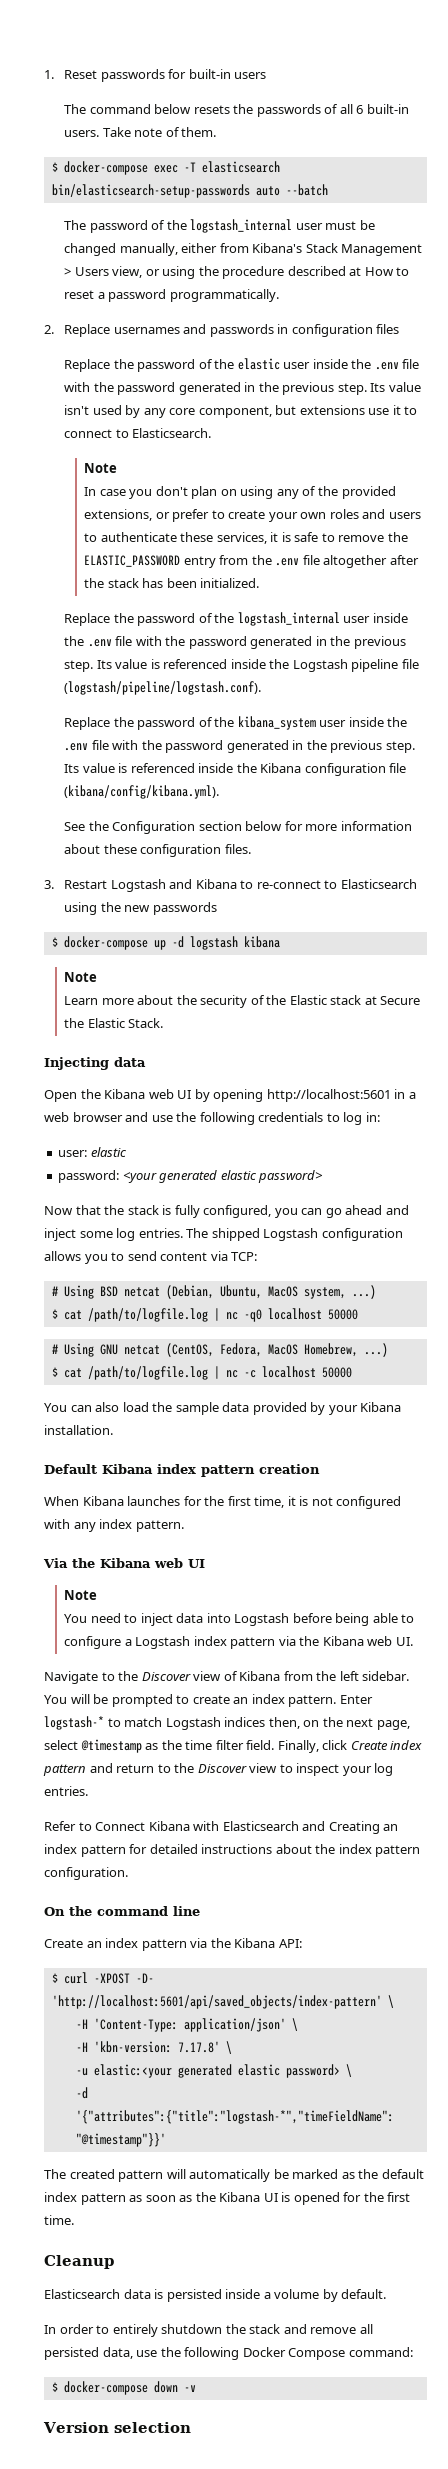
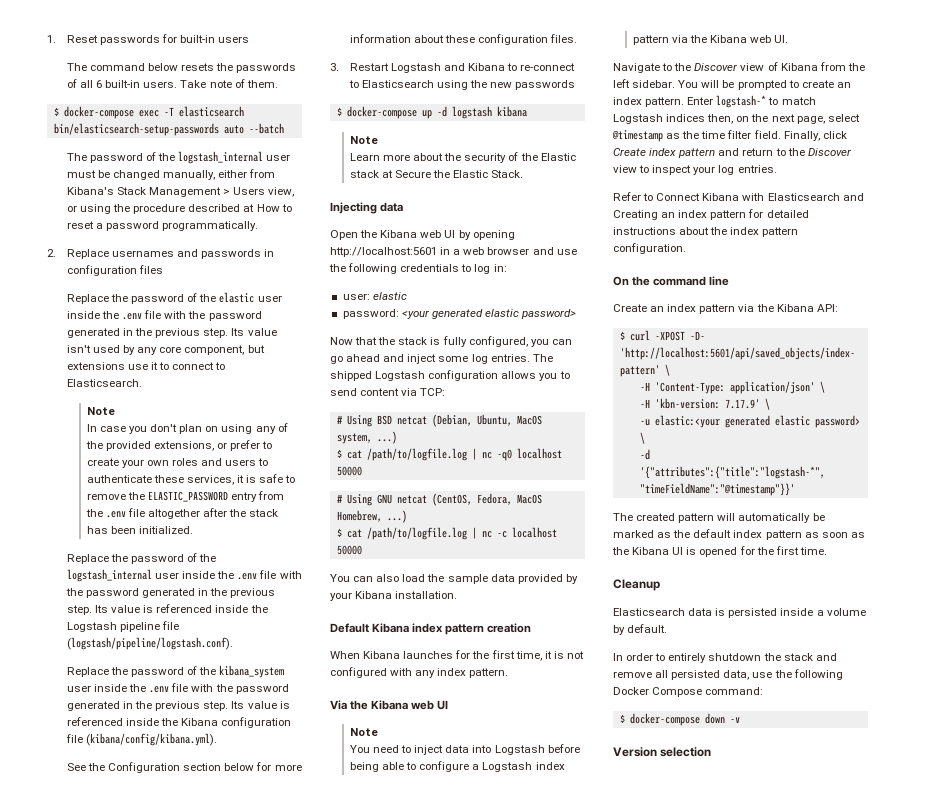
[177,2041,220,2053] 7.17.8' -> [724,399,760,409] 7.17.9'

